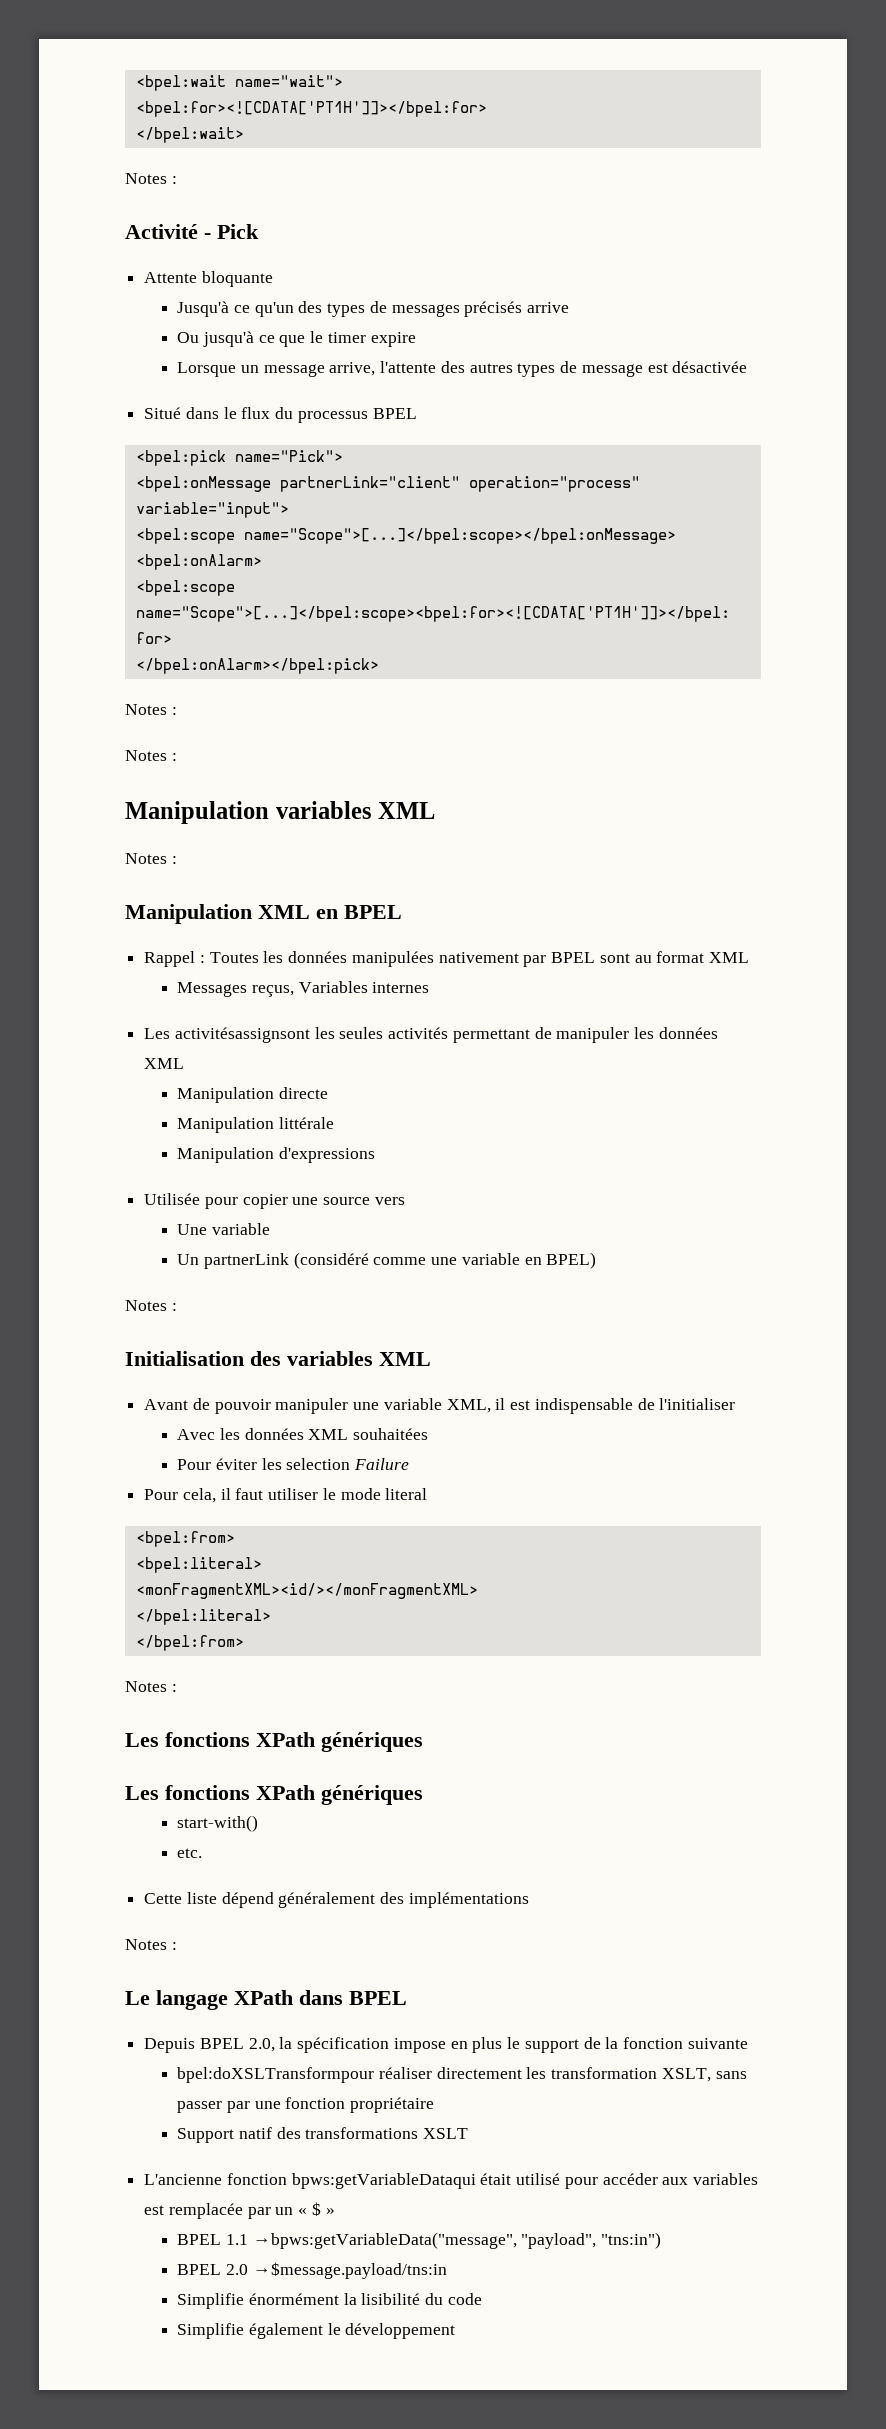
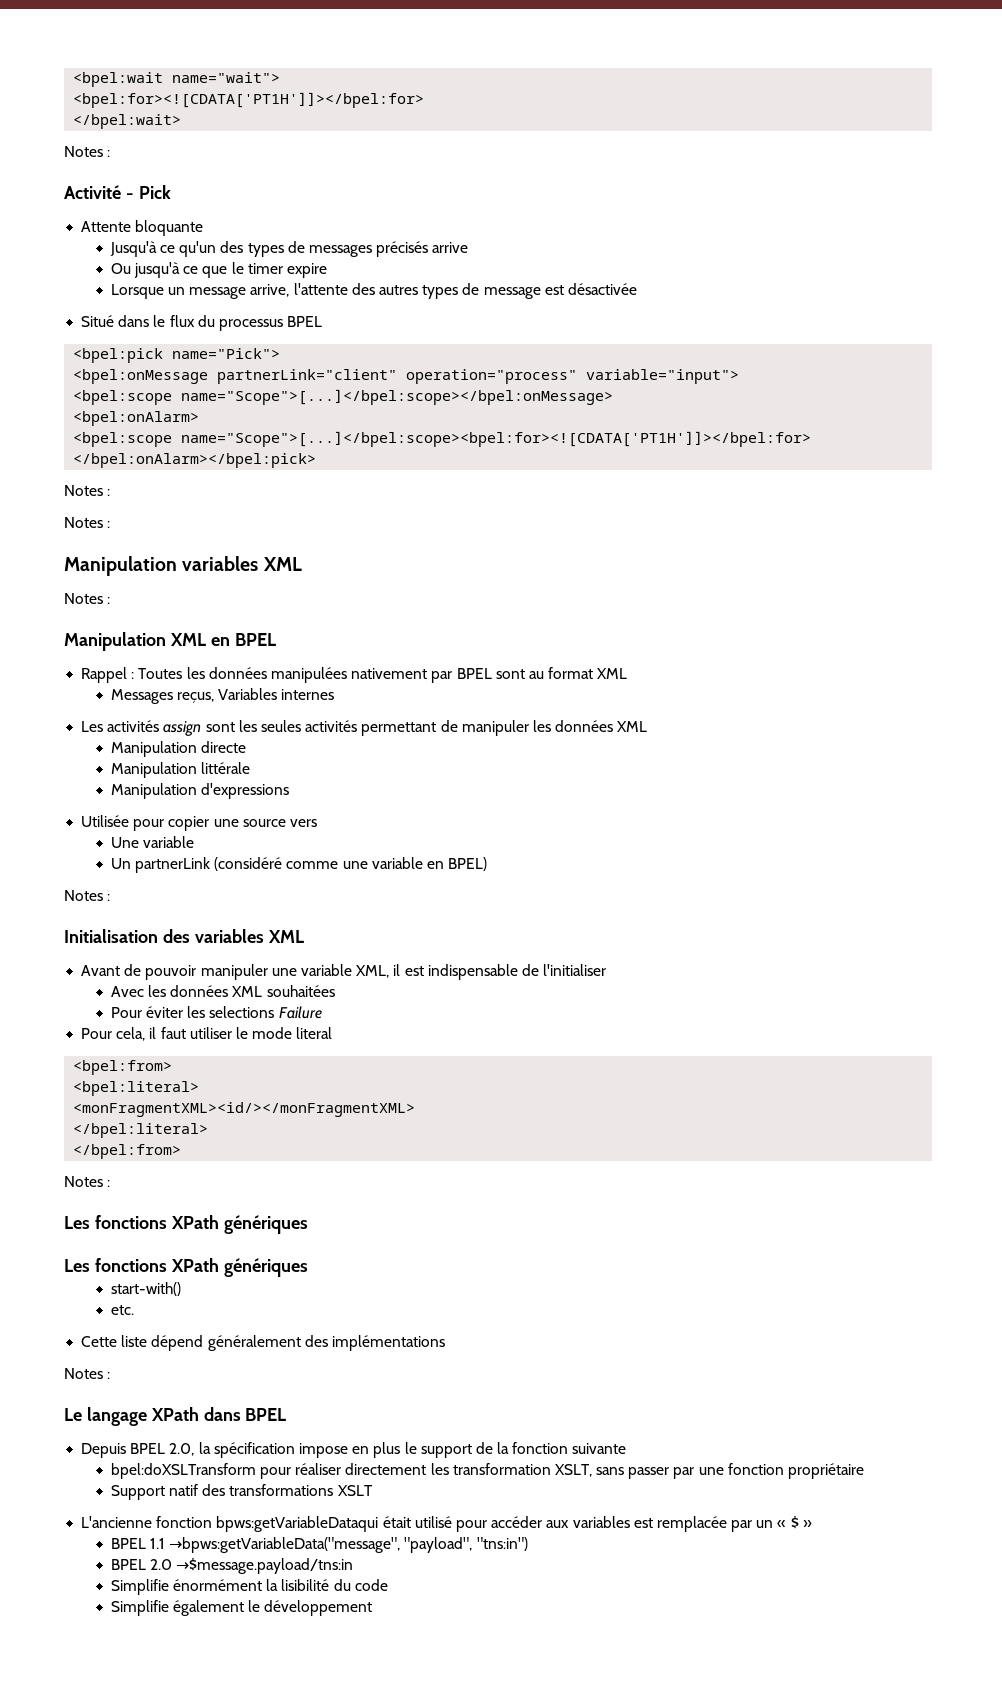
[174,1027,310,1043] activitésassignsont -> [107,720,235,736] activités assign sont
[286,1458,351,1470] selection -> [209,1006,275,1018] selections
[177,2067,375,2083] bpel:doXSLTransformpour -> [110,1463,292,1479] bpel:doXSLTransform pour

